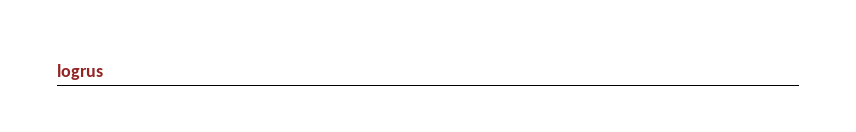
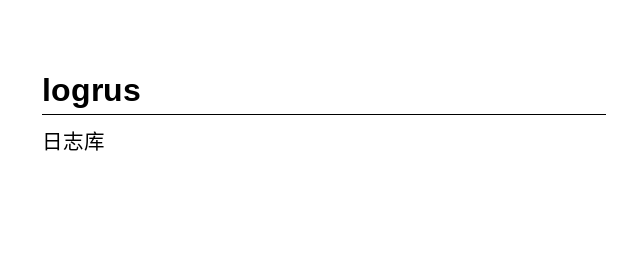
(103, 72) none -> [42,131,105,151] // 日志库

